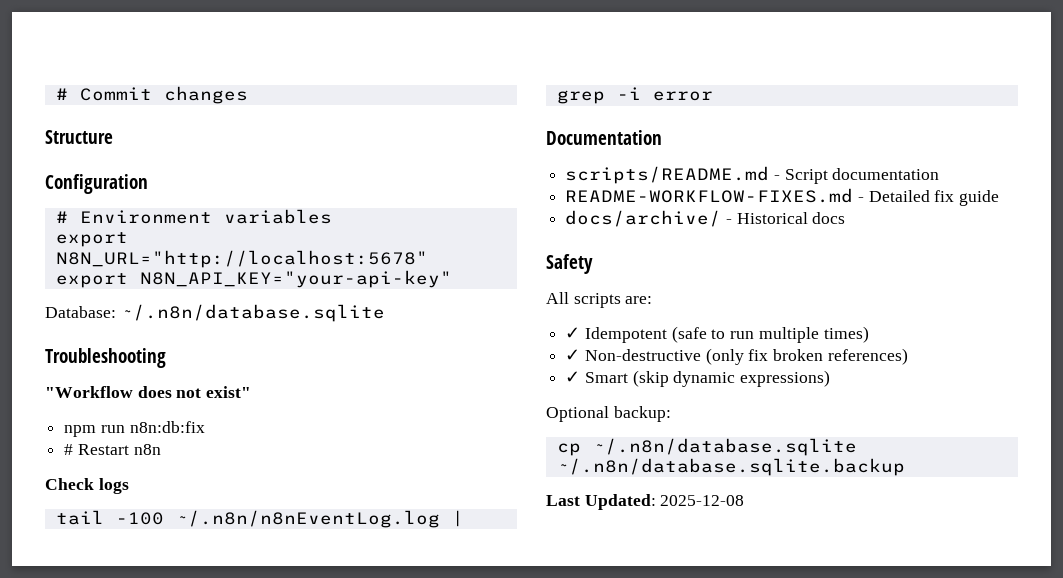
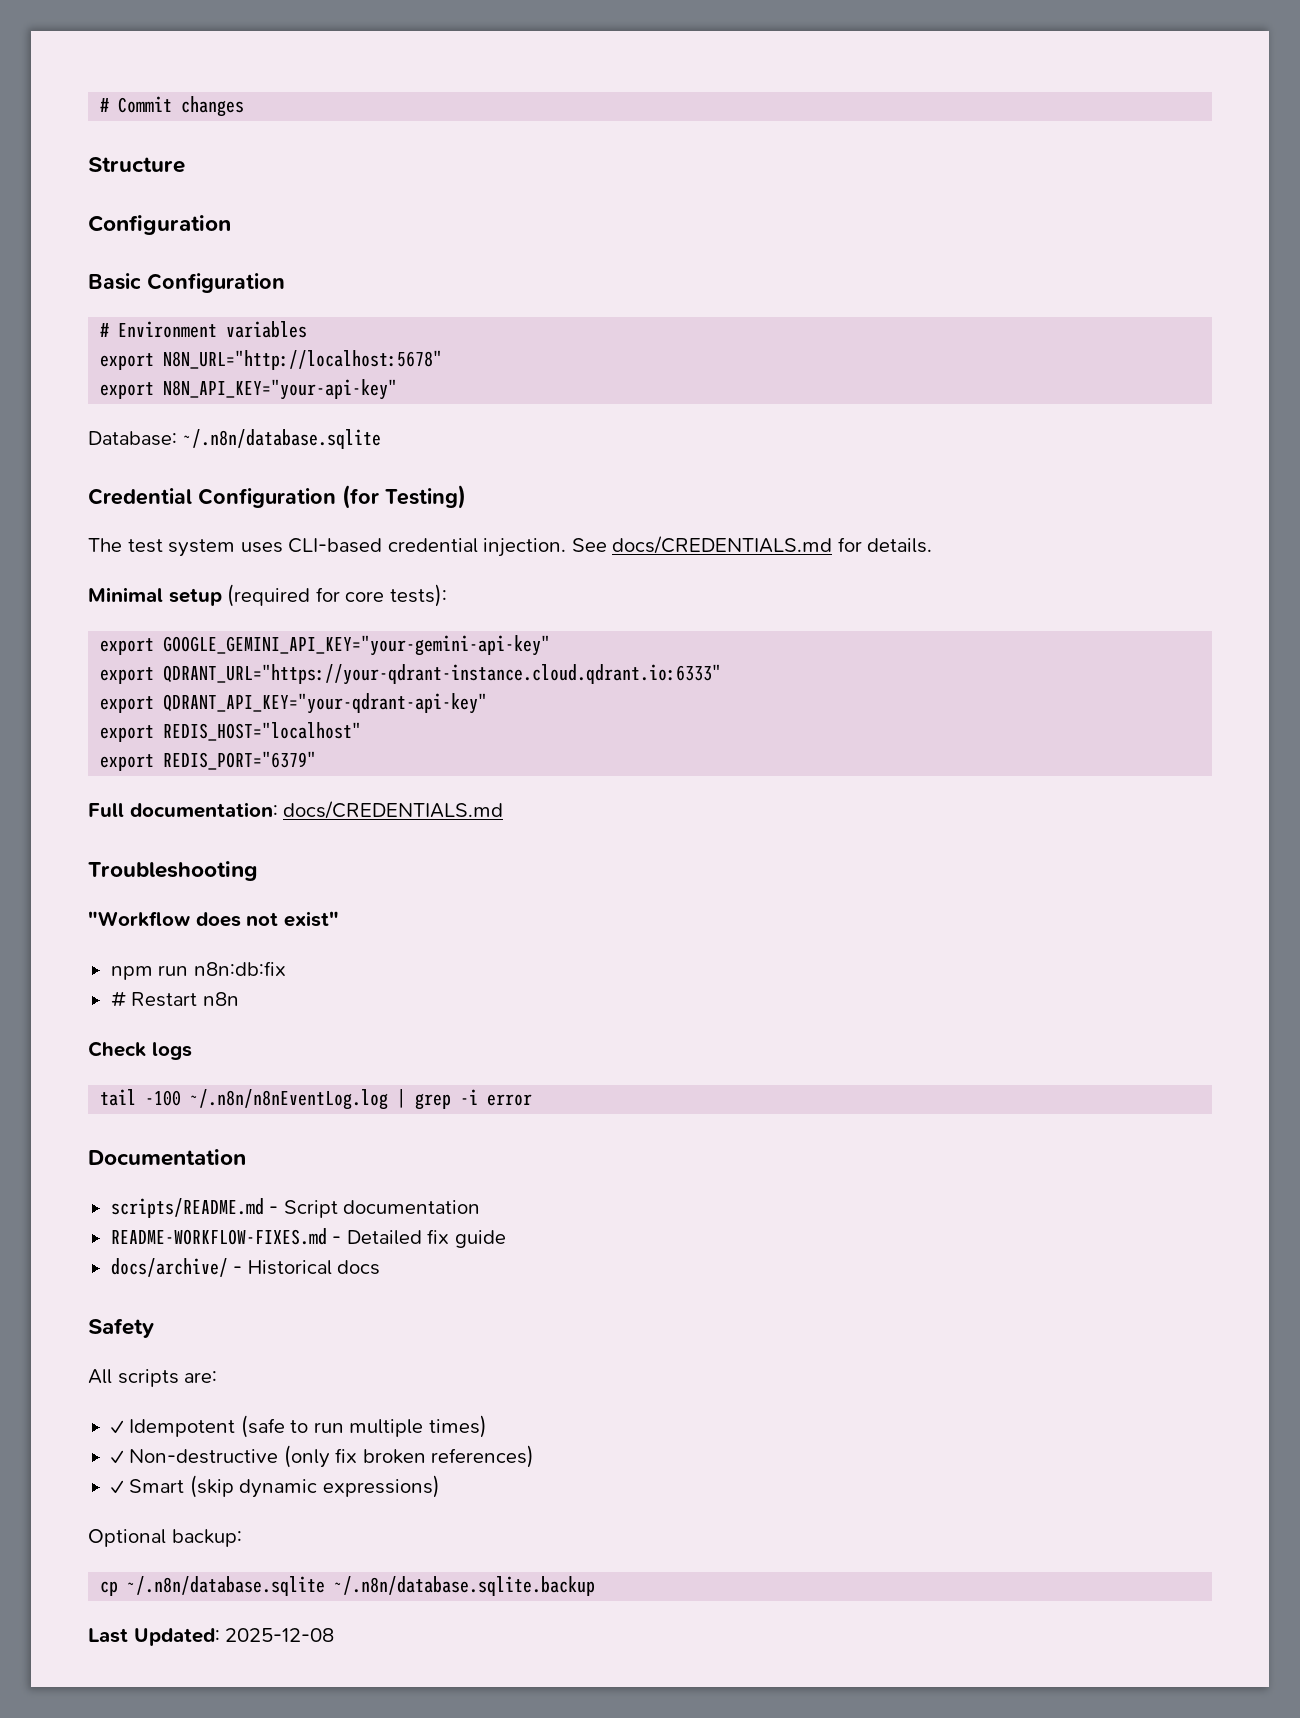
(148, 184) none -> [88,273,285,293] // Basic Configuration
(385, 313) none -> [88,485,466,509] [88,536,933,557] [88,584,447,607] [100,635,551,656] [100,664,722,685] [100,693,488,714] [100,722,362,742] [100,751,317,771] [88,801,504,819] // Credential Configuration (for Testing) // The test system uses CLI-based credential injection. See docs/CREDENTIALS.md for details. // Minimal setup (required for core tests): // export GOOGLE_GEMINI_API_KEY="your-gemini-api-key" // export QDRANT_URL="https://your-qdrant-instance.cloud.qdrant.io:6333" // export QDRANT_API_KEY="your-qdrant-api-key" // export REDIS_HOST="localhost" // export REDIS_PORT="6379" // Full documentation: docs/CREDENTIALS.md

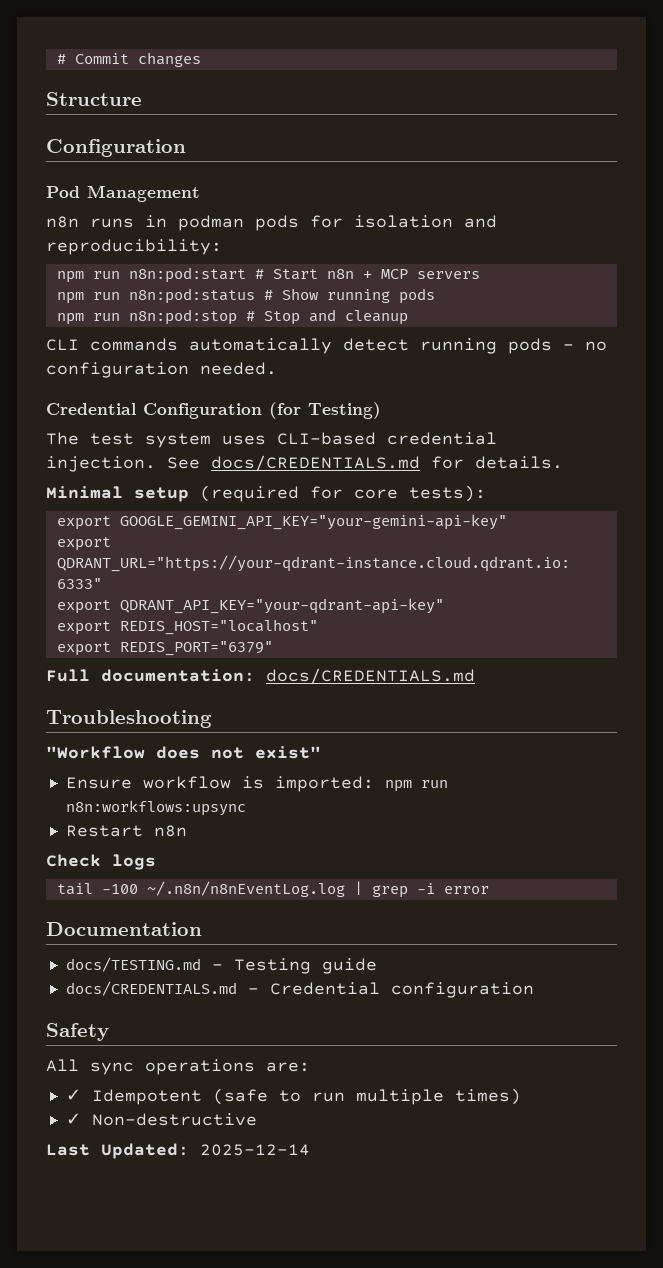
[88,273,285,293] [100,321,308,338] [100,350,443,370] [100,379,398,400] [88,429,381,449] Basic Configuration // # Environment variables // export N8N_URL="http://localhost:5678" // export N8N_API_KEY="your-api-key" // Database: ~/.n8n/database.sqlite -> [46,185,200,202] [46,215,497,231] [46,239,222,255] [56,267,480,283] [56,288,435,304] [56,309,408,325] [46,338,607,354] [46,362,277,378] Pod Management // n8n runs in podman pods for isolation and reproducibility: // npm run n8n:pod:start # Start n8n + MCP servers // npm run n8n:pod:status # Show running pods // npm run n8n:pod:stop # Stop and cleanup // CLI commands automatically detect running pods - no configuration needed.
[110,961,286,980] [110,991,126,1007] npm run n8n:db:fix // # -> [65,776,448,792] [65,800,246,816] Ensure workflow is imported: npm run n8n:workflows:upsync //
[110,1198,481,1218] [110,1228,506,1248] [110,1258,381,1277] scripts/README.md - Script documentation // README-WORKFLOW-FIXES.md - Detailed fix guide // docs/archive/ - Historical docs -> [65,957,377,974] [65,981,534,998] docs/TESTING.md - Testing guide // docs/CREDENTIALS.md - Credential configuration
[117,1369,179,1387] scripts -> [90,1059,255,1075] sync operations
[283,1445,535,1468] [110,1475,440,1498] [88,1529,242,1547] [100,1576,596,1596] (only fix broken references) // ✓ Smart (skip dynamic expressions) // Optional backup: // cp ~/.n8n/database.sqlite ~/.n8n/database.sqlite.backup -> (257, 1119) none
[225,1628,335,1642] 2025-12-08 -> [200,1144,310,1156] 2025-12-14

